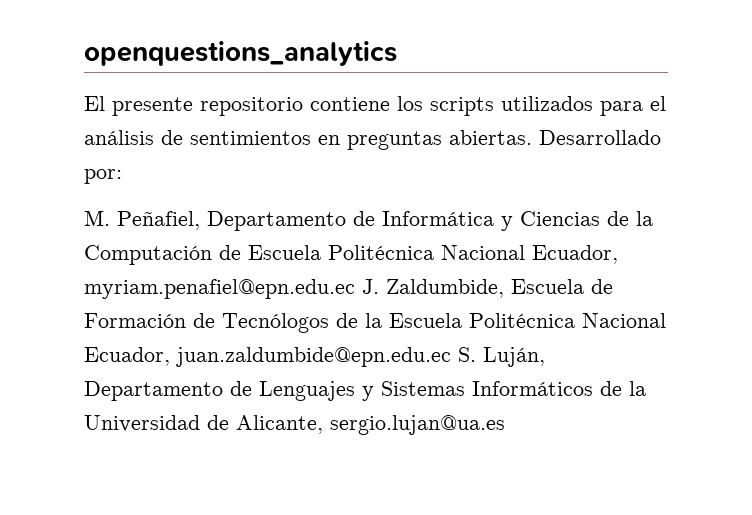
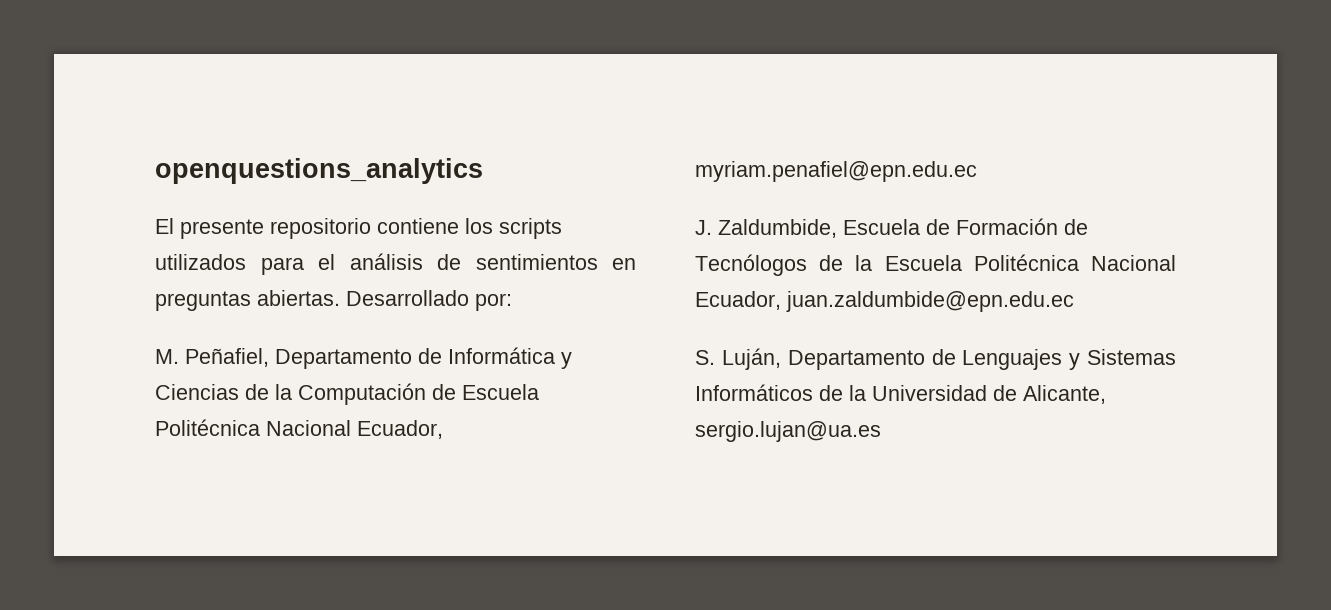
(355, 289) none -> (977, 171) //
(451, 357) none -> (1074, 301) //

